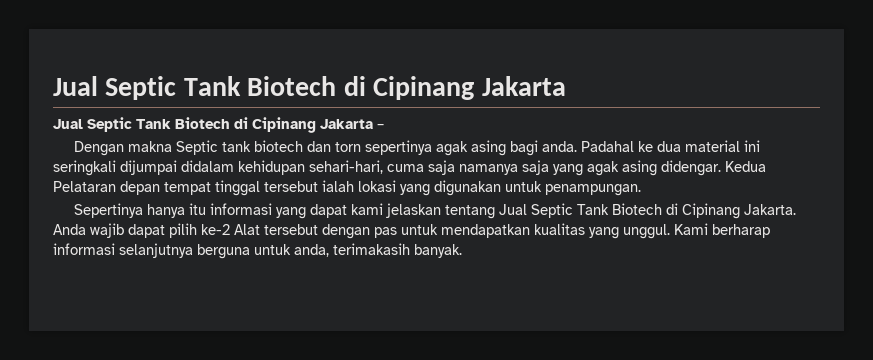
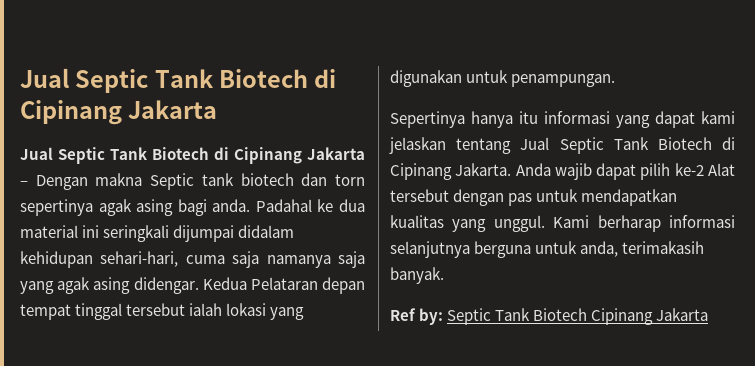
(384, 126) // -> (28, 183) none
(462, 251) none -> [390,308,709,325] // Ref by: Septic Tank Biotech Cipinang Jakarta

